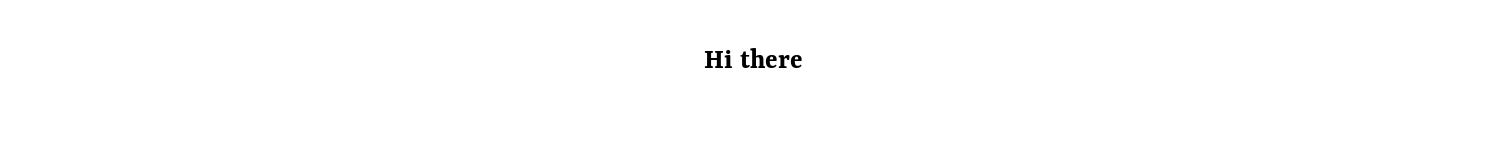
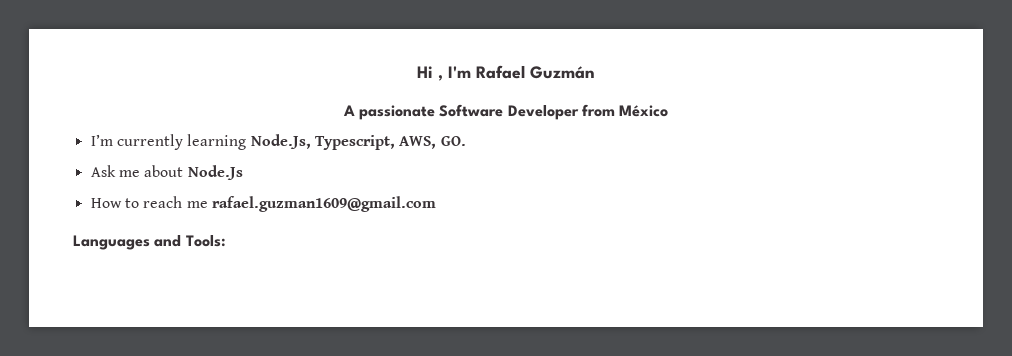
[739,48,803,68] there -> [438,65,595,81] [342,104,669,120] [90,134,466,150] [90,165,243,180] [90,196,436,212] [73,235,226,250] , I'm Rafael Guzmán // A passionate Software Developer from México // I’m currently learning Node.Js, Typescript, AWS, GO. // Ask me about Node.Js // How to reach me rafael.guzman1609@gmail.com // Languages and Tools:

